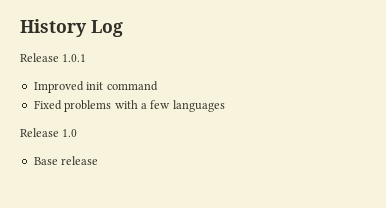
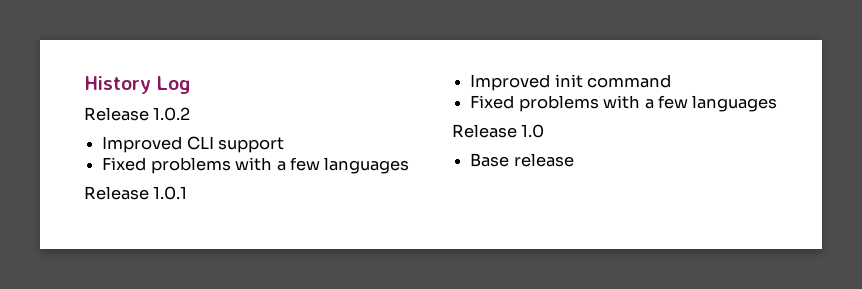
(123, 28) none -> [84,107,191,121] [102,136,285,153] [102,157,410,174] // Release 1.0.2 // Improved CLI support // Fixed problems with a few languages

